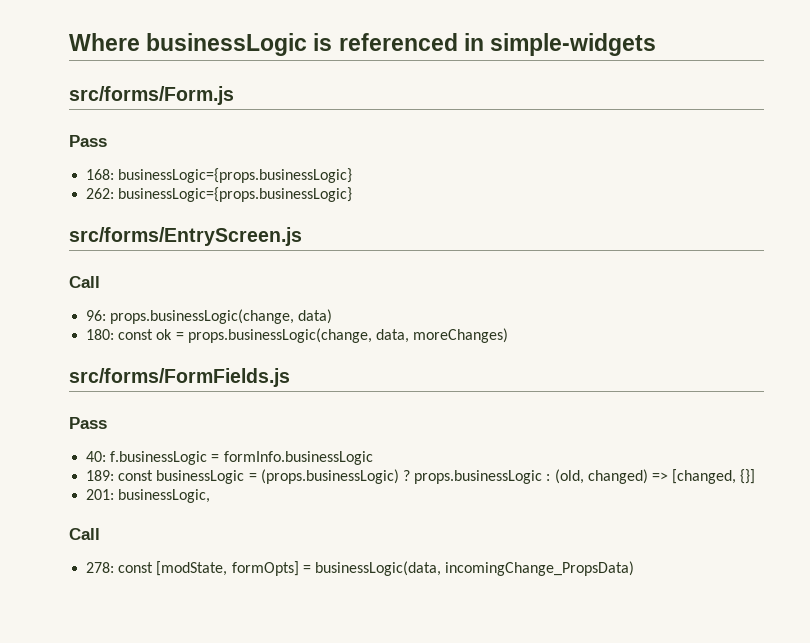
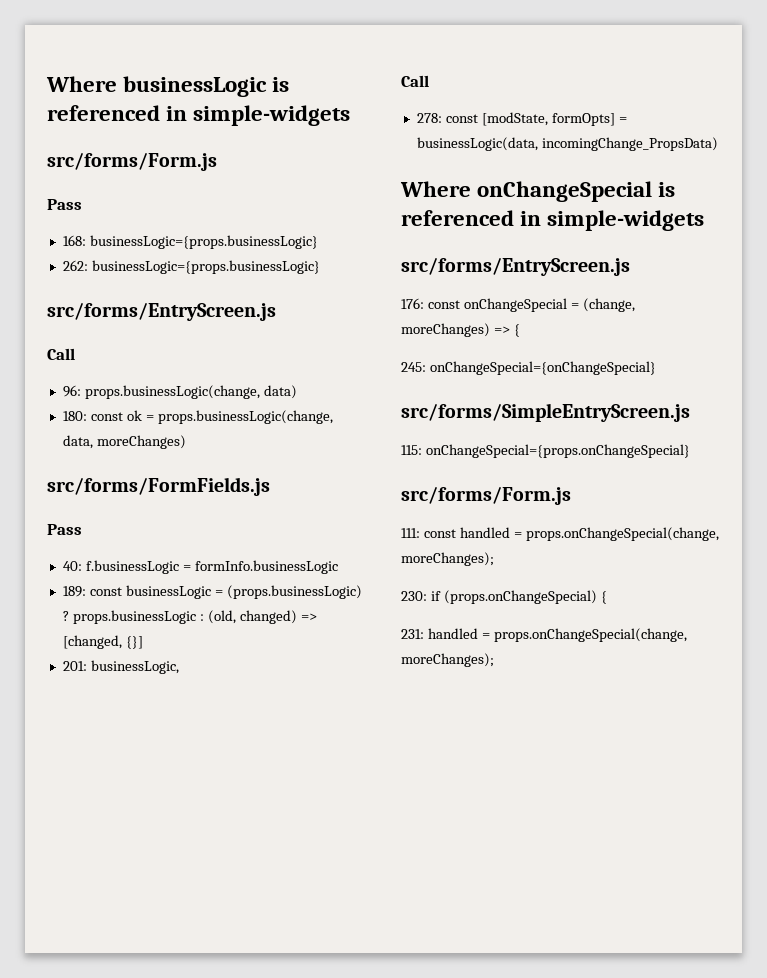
(635, 568) none -> [400,181,676,202] [401,210,705,231] [401,258,630,276] [401,298,635,312] [401,323,520,337] [401,361,656,375] [401,403,690,422] [401,444,690,458] [401,487,571,505] [401,527,719,541] [401,552,494,566] [401,590,607,604] [401,628,687,642] [401,653,494,667] // Where onChangeSpecial is referenced in simple-widgets // src/forms/EntryScreen.js // 176: const onChangeSpecial = (change, moreChanges) => { // 245: onChangeSpecial={onChangeSpecial} // src/forms/SimpleEntryScreen.js // 115: onChangeSpecial={props.onChangeSpecial} // src/forms/Form.js // 111: const handled = props.onChangeSpecial(change, moreChanges); // 230: if (props.onChangeSpecial) { // 231: handled = props.onChangeSpecial(change, moreChanges);

